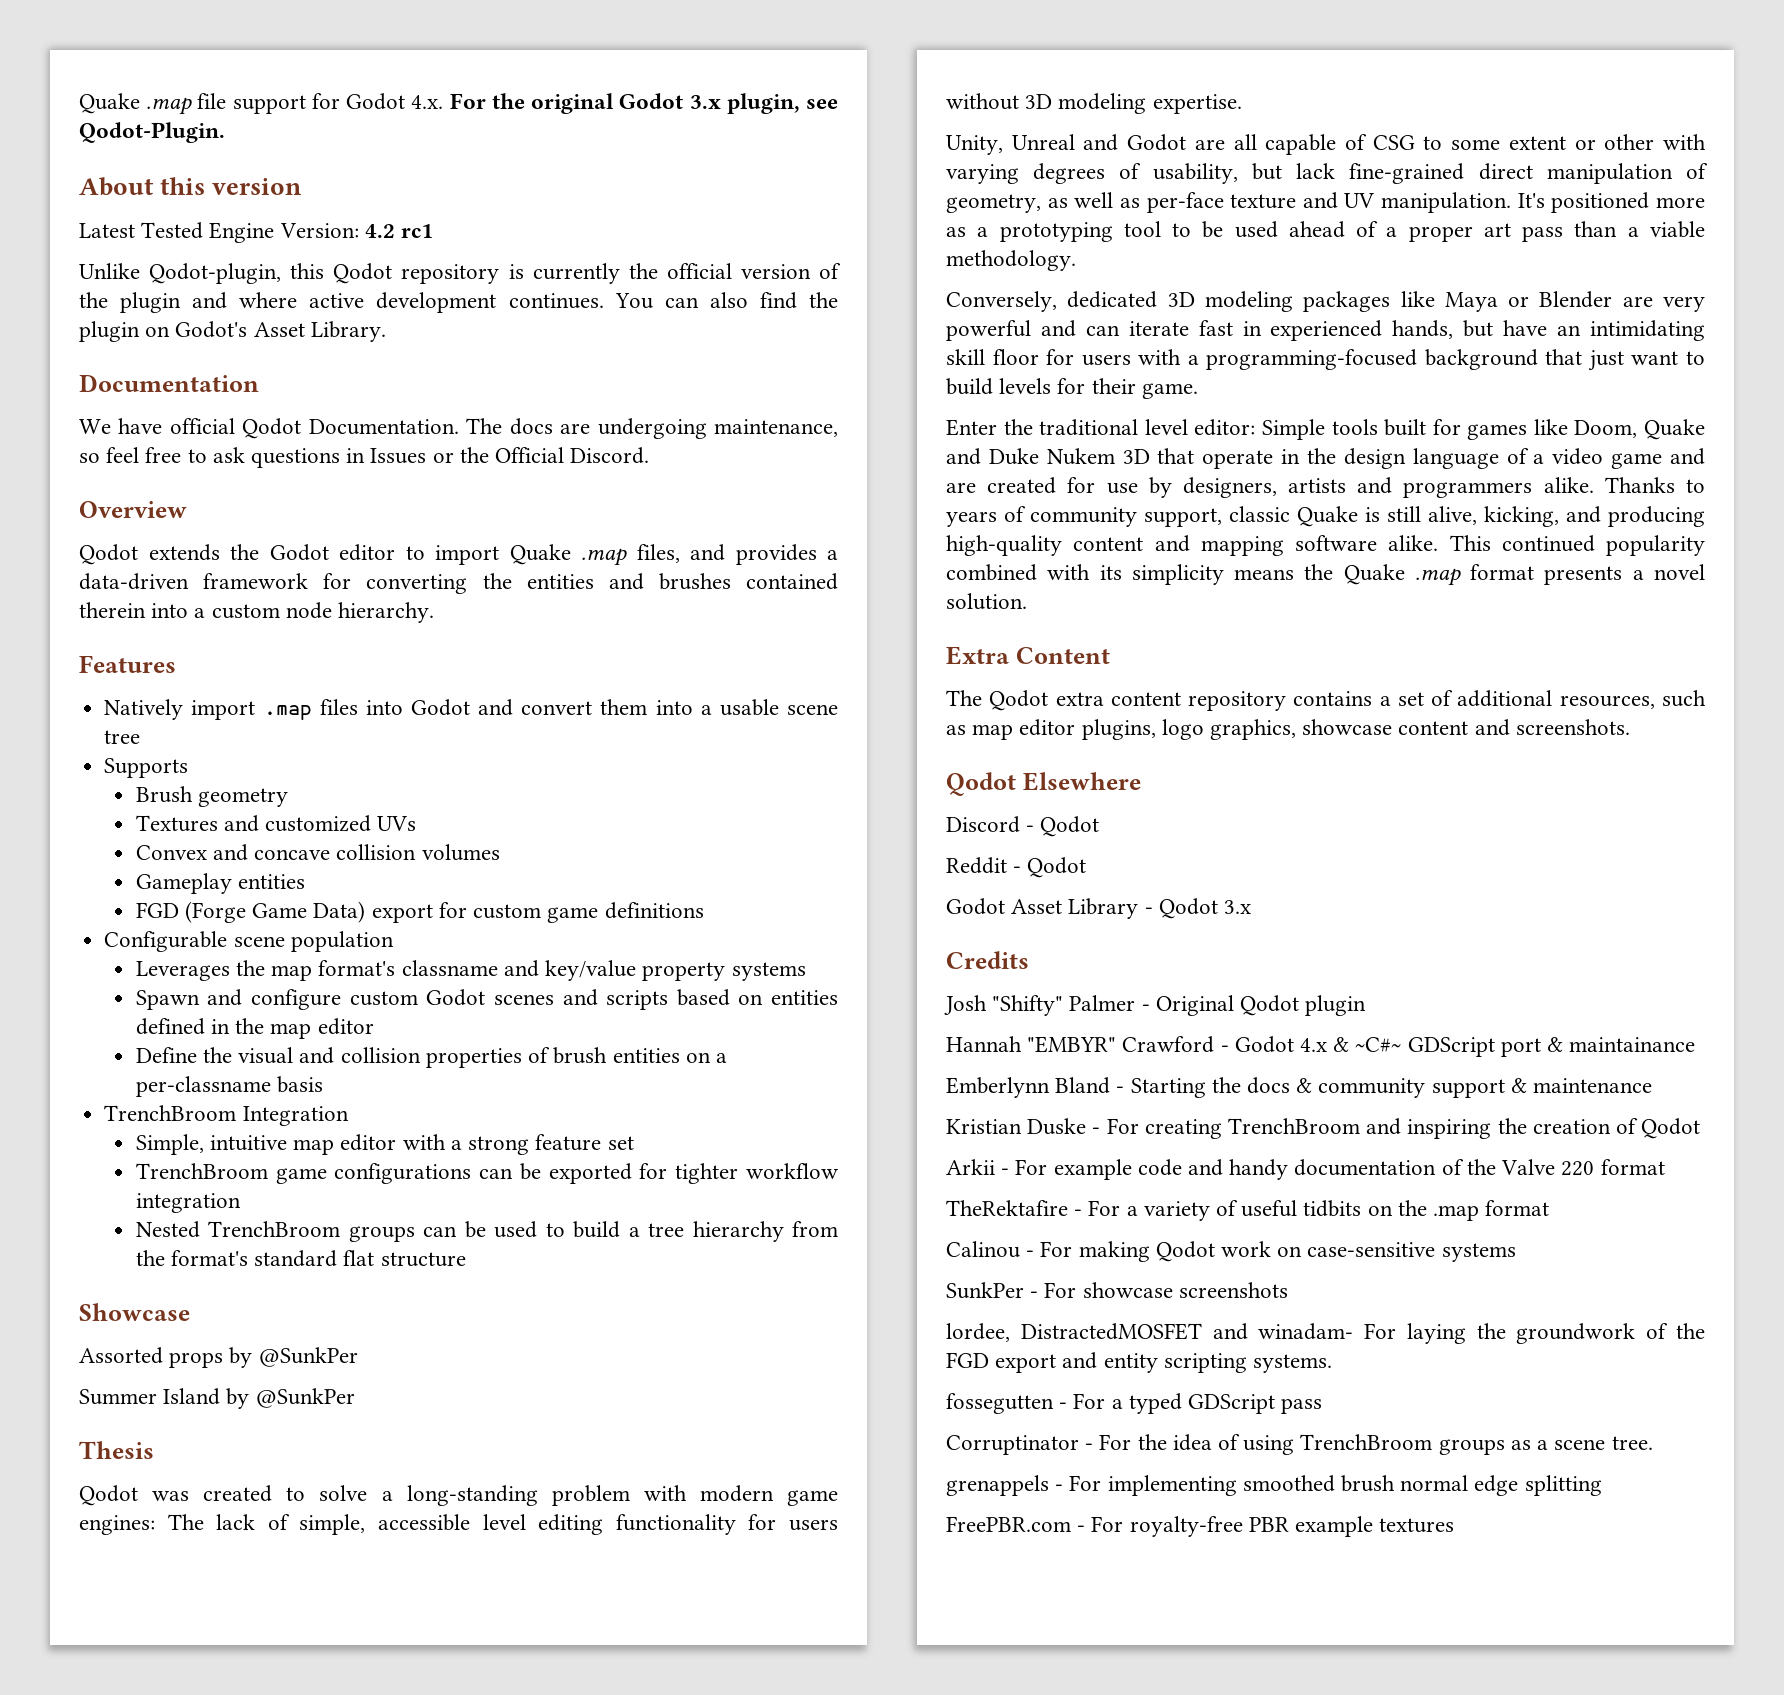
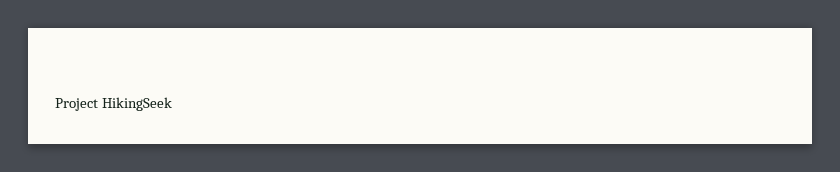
[79,93,839,115] [79,122,225,143] [79,177,303,196] [79,222,434,243] [79,263,842,284] [79,292,839,313] [79,321,386,342] [79,374,259,392] [79,418,838,439] [79,447,650,468] [79,501,187,518] [79,544,838,566] [79,573,838,594] [79,602,435,623] [79,655,176,673] [104,699,838,720] [104,730,141,744] [104,758,189,778] [135,786,289,807] [135,815,417,832] [135,844,500,861] [135,873,306,894] [135,901,704,923] [104,931,394,952] [135,960,806,981] [135,989,838,1010] [135,1018,374,1039] [135,1047,727,1068] [135,1076,324,1097] [104,1105,349,1126] [135,1134,634,1155] [135,1163,839,1184] [135,1193,241,1213] [135,1221,838,1242] [135,1250,466,1267] [79,1303,190,1321] [79,1347,358,1368] [79,1388,355,1409] [79,1441,154,1459] [79,1485,839,1506] [79,1514,839,1535] [946,93,1242,114] [946,134,1706,155] [946,163,1708,184] [946,192,1705,213] [946,221,1705,242] [946,250,1076,271] [946,291,1705,312] [946,320,1705,341] [946,349,1705,371] [946,378,1198,399] [946,419,1705,440] [946,448,1705,469] [946,477,1705,498] [946,506,1705,527] [946,535,1705,556] [946,564,1705,586] [946,593,1027,610] [946,646,1110,665] [946,690,1706,711] [946,719,1630,740] [946,772,1141,796] [946,816,1100,837] [946,857,1087,878] [946,898,1252,919] [946,951,1029,969] [944,995,1367,1016] [946,1036,1696,1057] [946,1077,1653,1098] [946,1118,1701,1139] [946,1159,1665,1180] [946,1200,1550,1221] [946,1241,1516,1262] [946,1282,1288,1299] [946,1323,1706,1344] [946,1352,1333,1373] [946,1393,1323,1414] [946,1434,1653,1455] [946,1475,1602,1496] [946,1516,1455,1537] Quake .map file support for Godot 4.x. For the original Godot 3.x plugin, see Qodot-Plugin. // About this version // Latest Tested Engine Version: 4.2 rc1 // Unlike Qodot-plugin, this Qodot repository is currently the official version of the plugin and where active development continues. You can also find the plugin on Godot's Asset Library. // Documentation // We have official Qodot Documentation. The docs are undergoing maintenance, so feel free to ask questions in Issues or the Official Discord. // Overview // Qodot extends the Godot editor to import Quake .map files, and provides a data-driven framework for converting the entities and brushes contained therein into a custom node hierarchy. // Features // Natively import .map files into Godot and convert them into a usable scene tree // Supports // Brush geometry // Textures and customized UVs // Convex and concave collision volumes // Gameplay entities // FGD (Forge Game Data) export for custom game definitions // Configurable scene population // Leverages the map format's classname and key/value property systems // Spawn and configure custom Godot scenes and scripts based on entities defined in the map editor // Define the visual and collision properties of brush entities on a per-classname basis // TrenchBroom Integration // Simple, intuitive map editor with a strong feature set // TrenchBroom game configurations can be exported for tighter workflow integration // Nested TrenchBroom groups can be used to build a tree hierarchy from the format's standard flat structure // Showcase // Assorted props by @SunkPer // Summer Island by @SunkPer // Thesis // Qodot was created to solve a long-standing problem with modern game engines: The lack of simple, accessible level editing functionality for users without 3D modeling expertise. // Unity, Unreal and Godot are all capable of CSG to some extent or other with varying degrees of usability, but lack fine-grained direct manipulation of geometry, as well as per-face texture and UV manipulation. It's positioned more as a prototyping tool to be used ahead of a proper art pass than a viable methodology. // Conversely, dedicated 3D modeling packages like Maya or Blender are very powerful and can iterate fast in experienced hands, but have an intimidating skill floor for users with a programming-focused background that just want to build levels for their game. // Enter the traditional level editor: Simple tools built for games like Doom, Quake and Duke Nukem 3D that operate in the design language of a video game and are created for use by designers, artists and programmers alike. Thanks to years of community support, classic Quake is still alive, kicking, and producing high-quality content and mapping software alike. This continued popularity combined with its simplicity means the Quake .map format presents a novel solution. // Extra Content // The Qodot extra content repository contains a set of additional resources, such as map editor plugins, logo graphics, showcase content and screenshots. // Qodot Elsewhere // Discord - Qodot // Reddit - Qodot // Godot Asset Library - Qodot 3.x // Credits // Josh "Shifty" Palmer - Original Qodot plugin // Hannah "EMBYR" Crawford - Godot 4.x & ~C#~ GDScript port & maintainance // Emberlynn Bland - Starting the docs & community support & maintenance // Kristian Duske - For creating TrenchBroom and inspiring the creation of Qodot // Arkii - For example code and handy documentation of the Valve 220 format // TheRektafire - For a variety of useful tidbits on the .map format // Calinou - For making Qodot work on case-sensitive systems // SunkPer - For showcase screenshots // lordee, DistractedMOSFET and winadam- For laying the groundwork of the FGD export and entity scripting systems. // fossegutten - For a typed GDScript pass // Corruptinator - For the idea of using TrenchBroom groups as a scene tree. // grenappels - For implementing smoothed brush normal edge splitting // FreePBR.com - For royalty-free PBR example textures -> [55,97,172,111] Project HikingSeek

